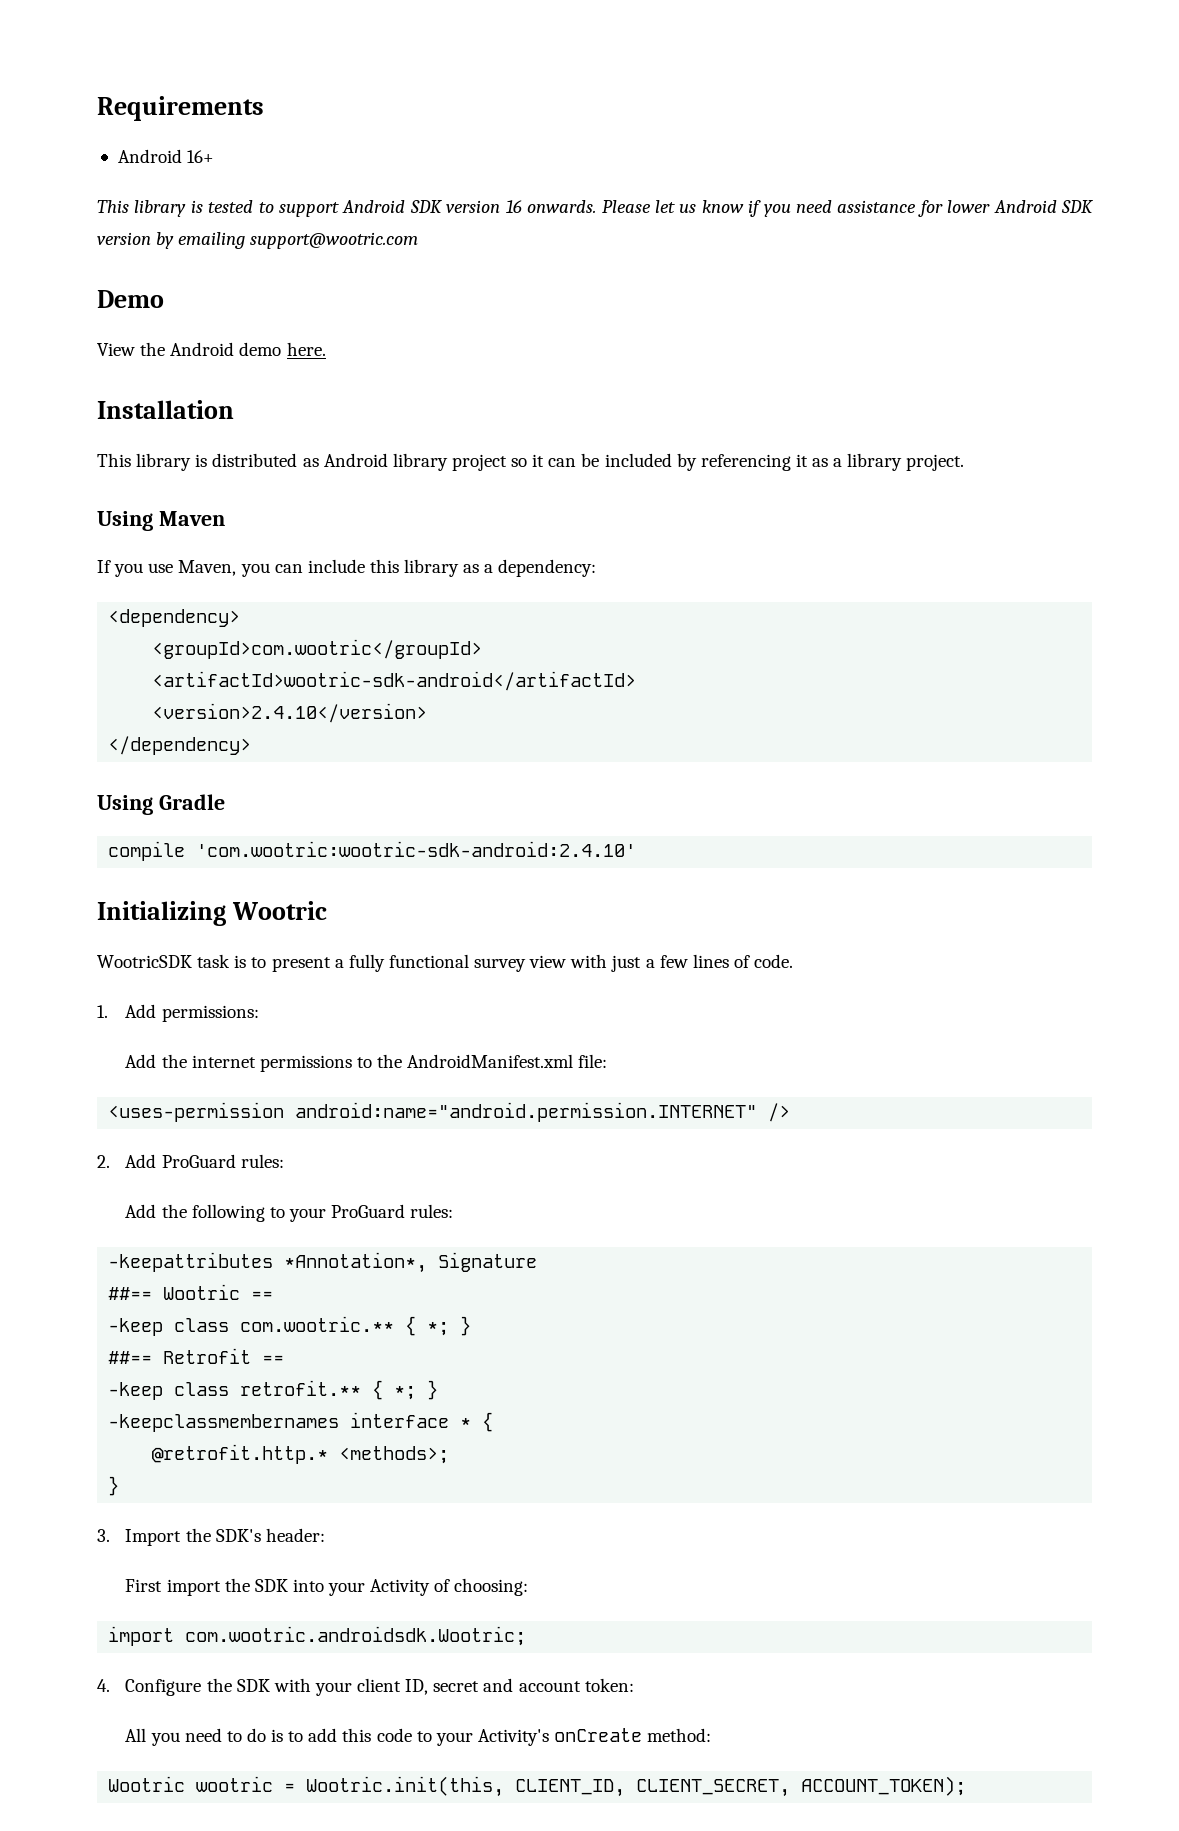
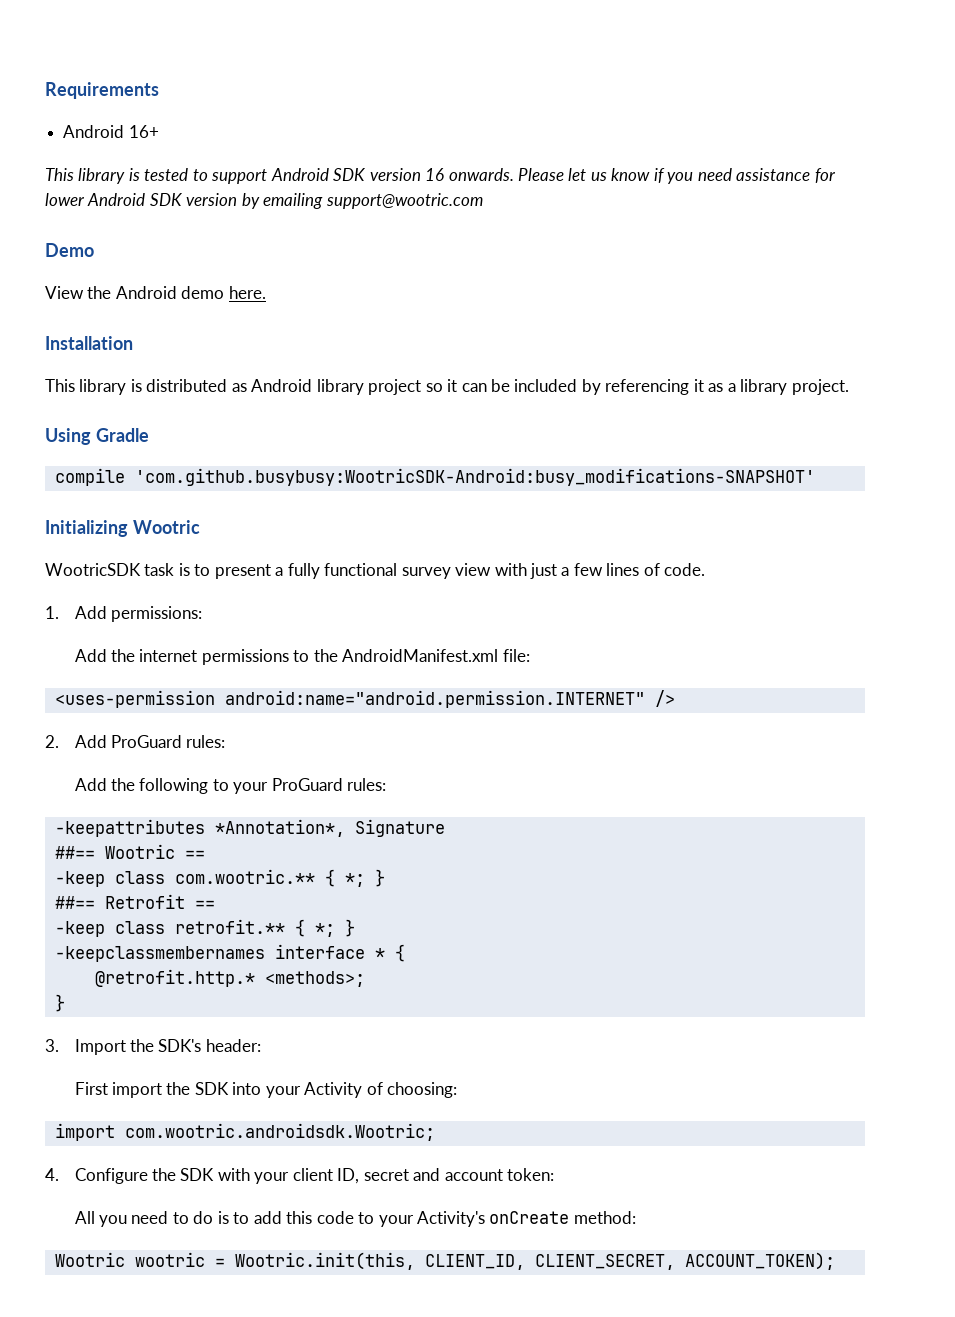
[97,511,225,531] [97,559,597,577] [108,609,241,627] [152,639,483,659] [152,671,637,691] [152,703,428,723] [108,736,252,755] // Using Maven // If you use Maven, you can include this library as a dependency: // <dependency> // <groupId>com.wootric</groupId> // <artifactId>wootric-sdk-android</artifactId> // <version>2.4.10</version> // </dependency> -> (849, 387) none
[196,841,637,857] 'com.wootric:wootric-sdk-android:2.4.10' -> [134,468,815,486] 'com.github.busybusy:WootricSDK-Android:busy_modifications-SNAPSHOT'

